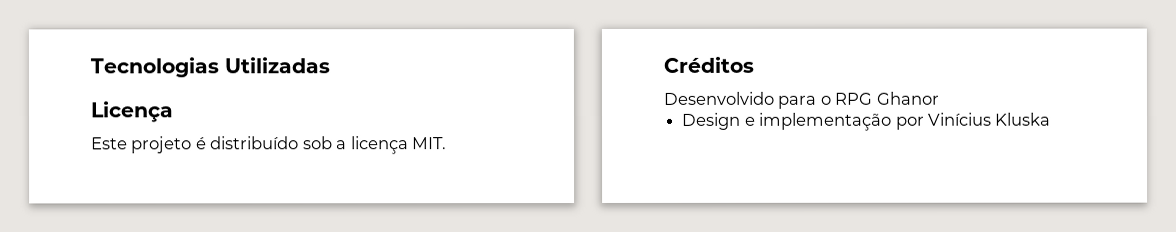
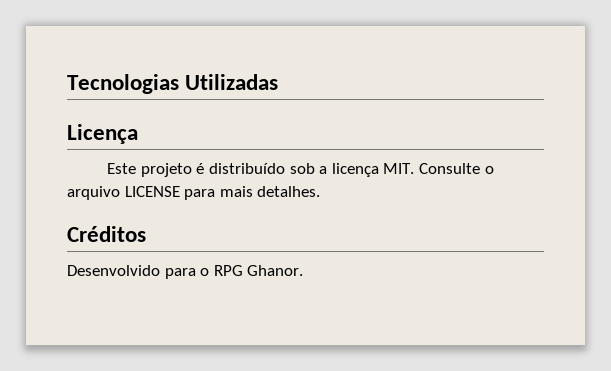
(448, 143) none -> [418,163,494,174] [67,186,321,200] Consulte o arquivo LICENSE para mais detalhes.
[875,91,939,105] [681,112,1052,131] Ghanor // Design e implementação por Vinícius Kluska -> [247,265,304,276] Ghanor.

